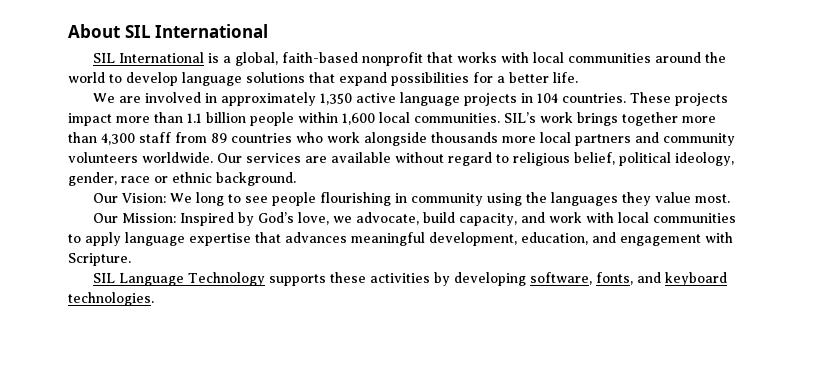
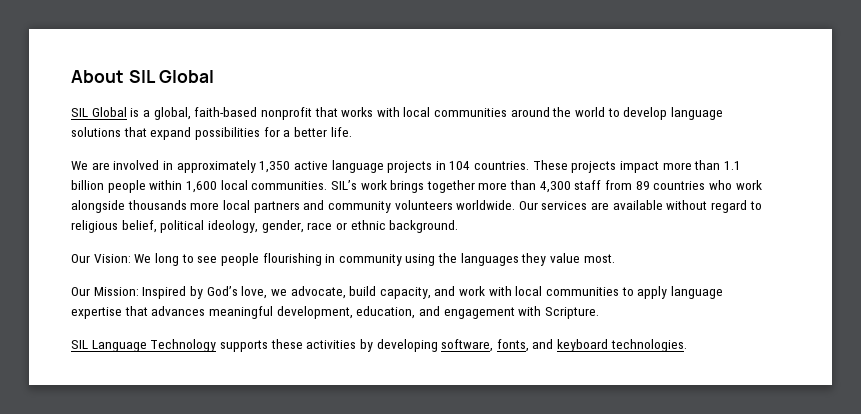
[155,24,269,38] [93,52,205,63] International // SIL International -> [159,70,215,83] [71,107,127,117] Global // SIL Global

